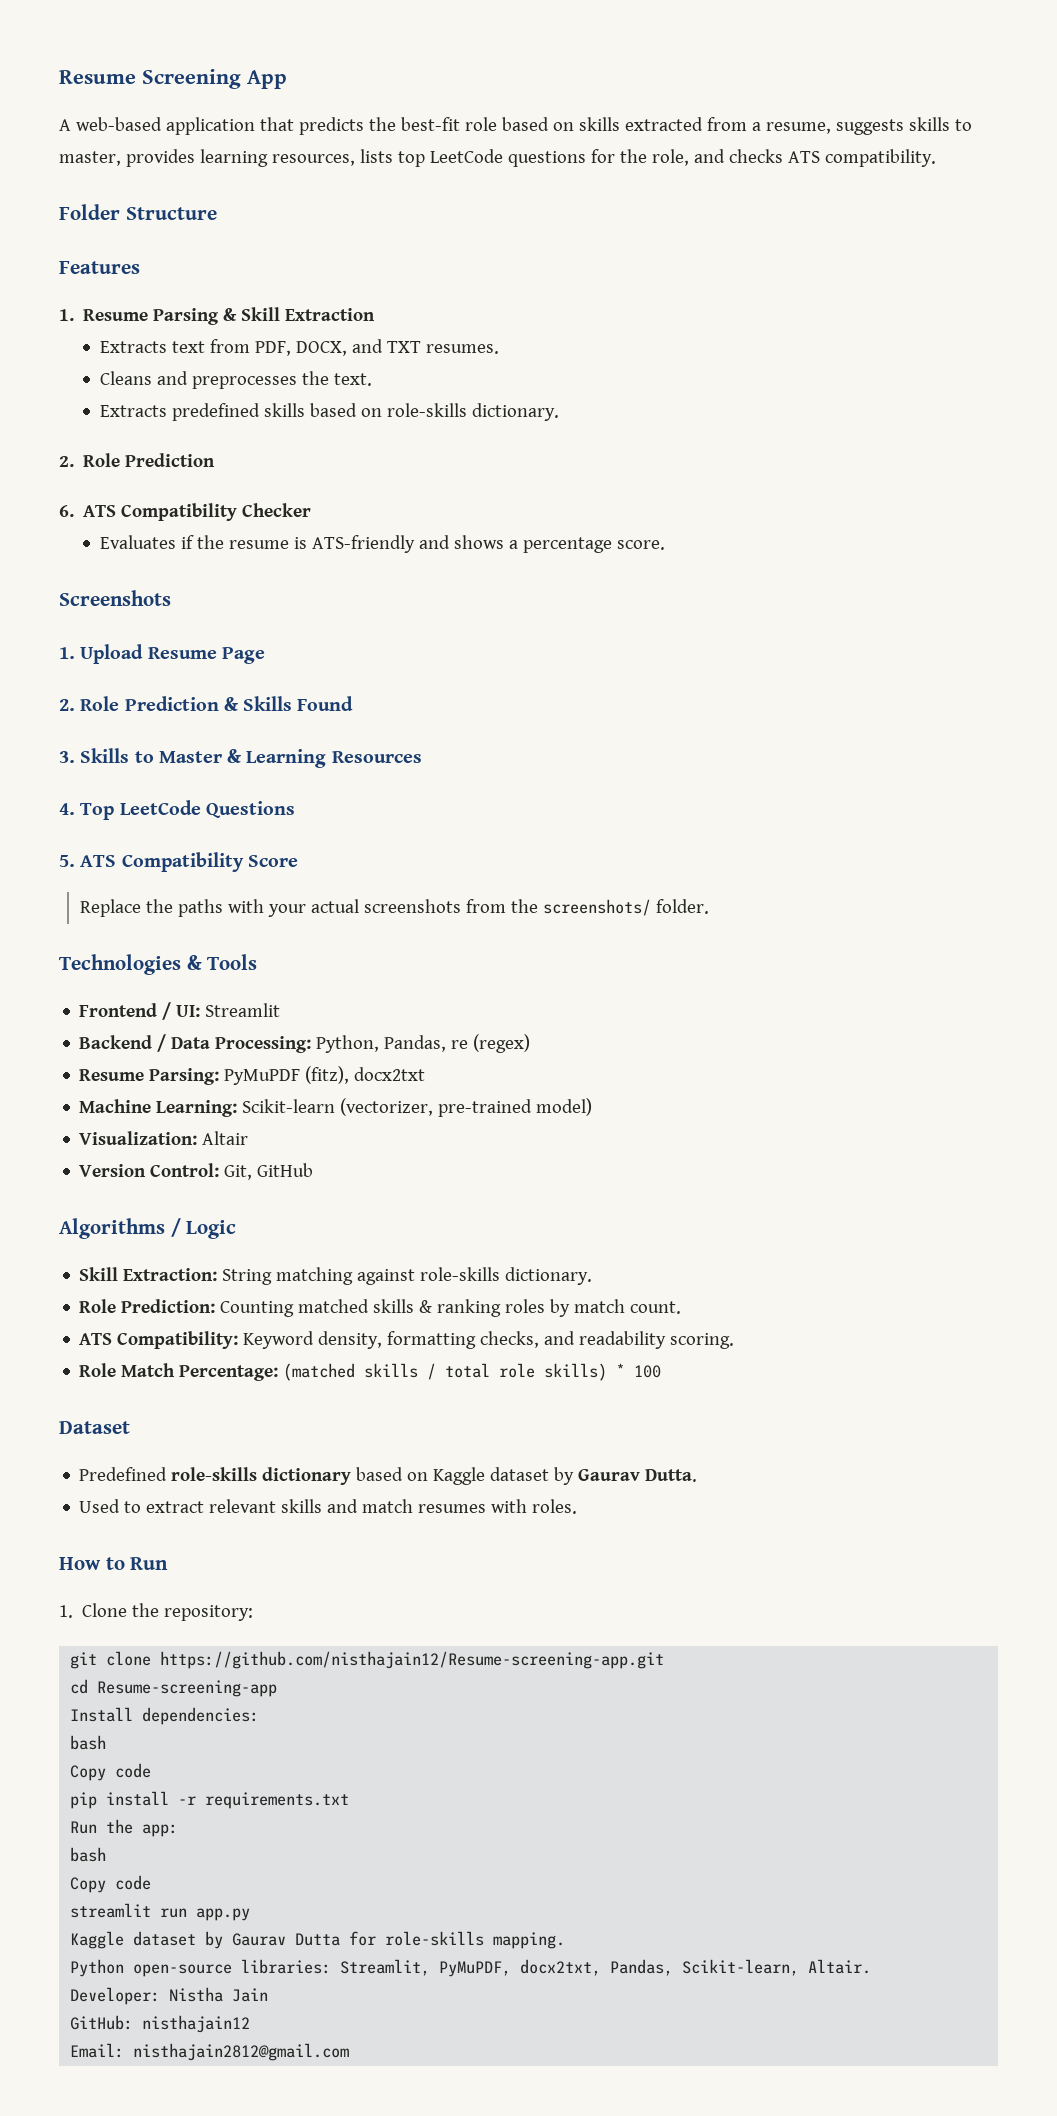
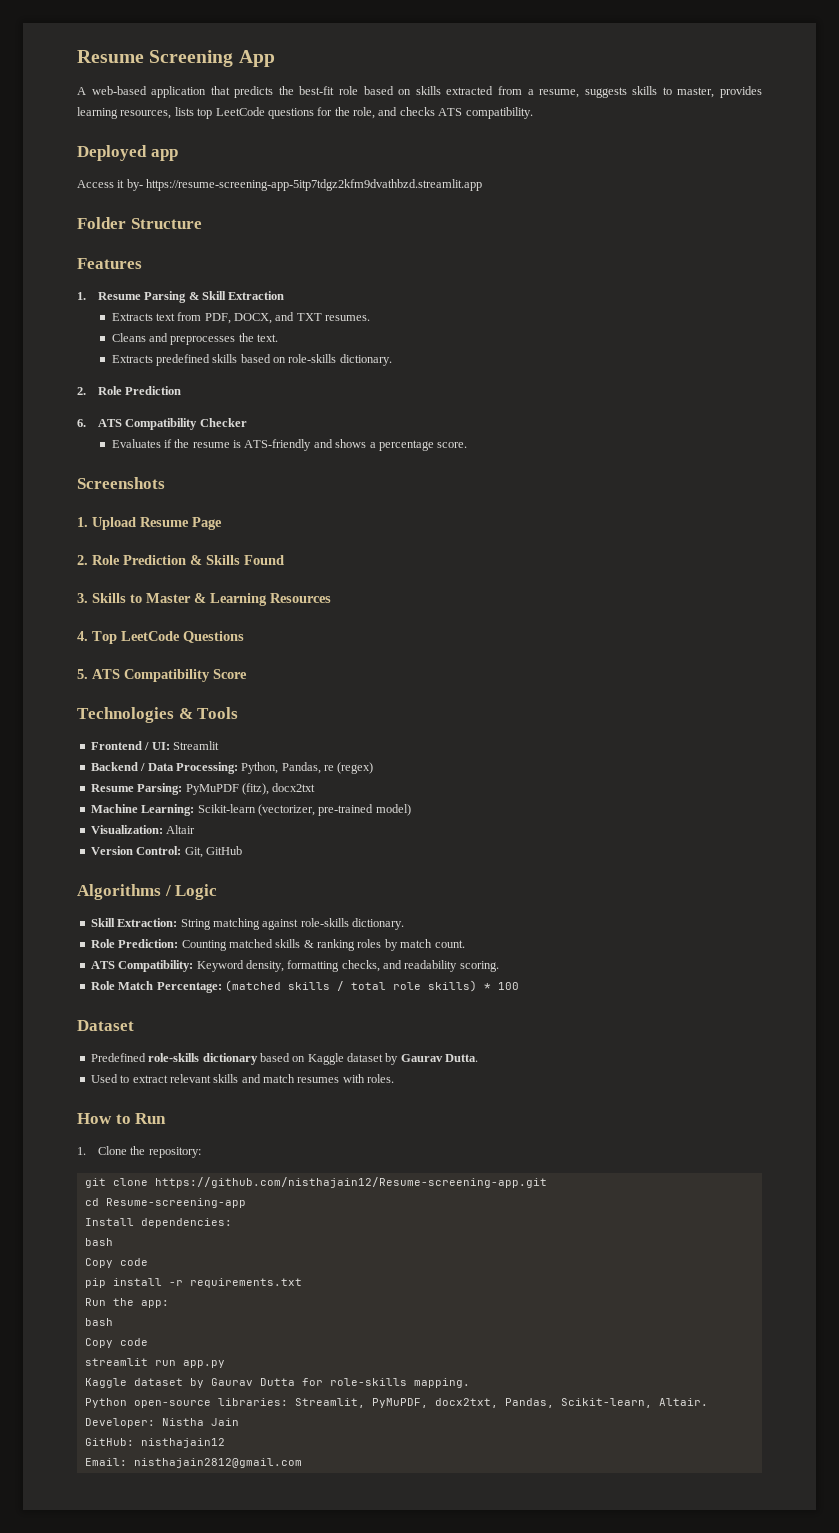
(936, 158) none -> [77,145,178,161] [77,179,483,191] // Deployed app // Access it by- https://resume-screening-app-5itp7tdgz2kfm9dvathbzd.streamlit.app
[79,899,709,917] // Replace the paths with your actual screenshots from the screenshots/ folder. -> (247, 674) none

